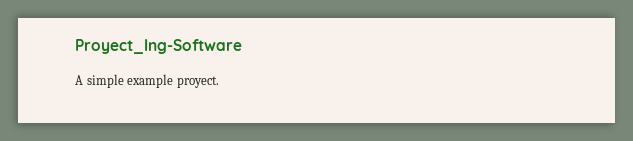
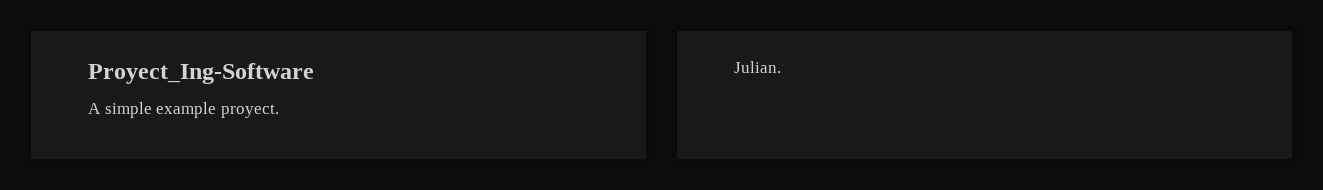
(219, 82) none -> [734,61,781,73] // Julian.

